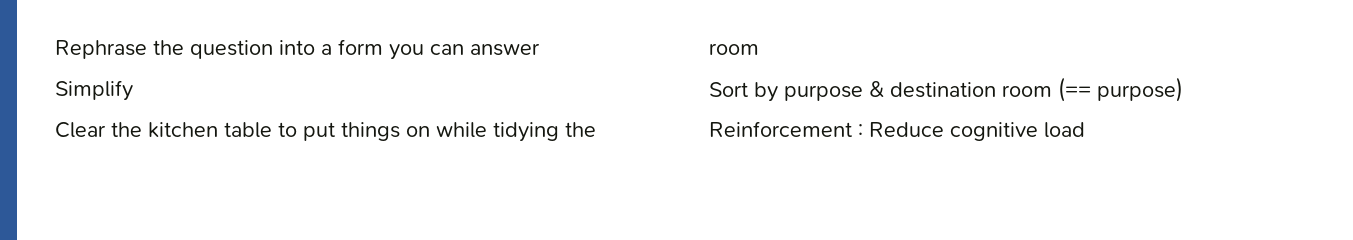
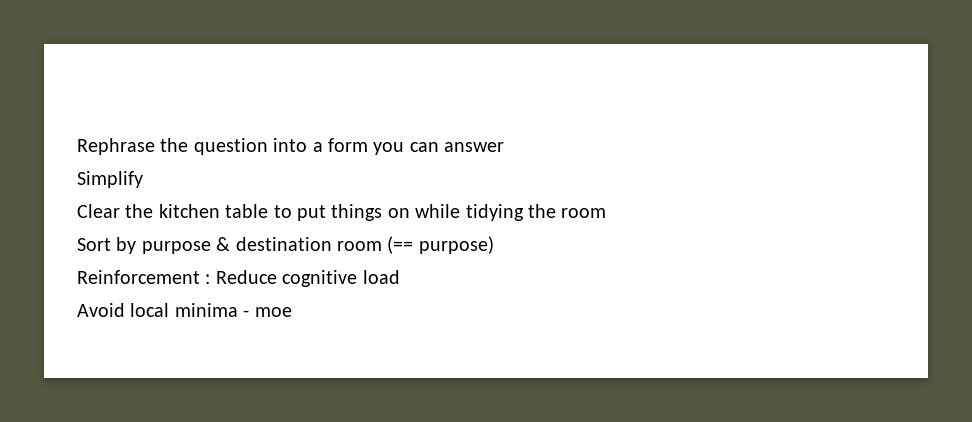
(1085, 130) none -> [77,303,292,317] // Avoid local minima - moe

